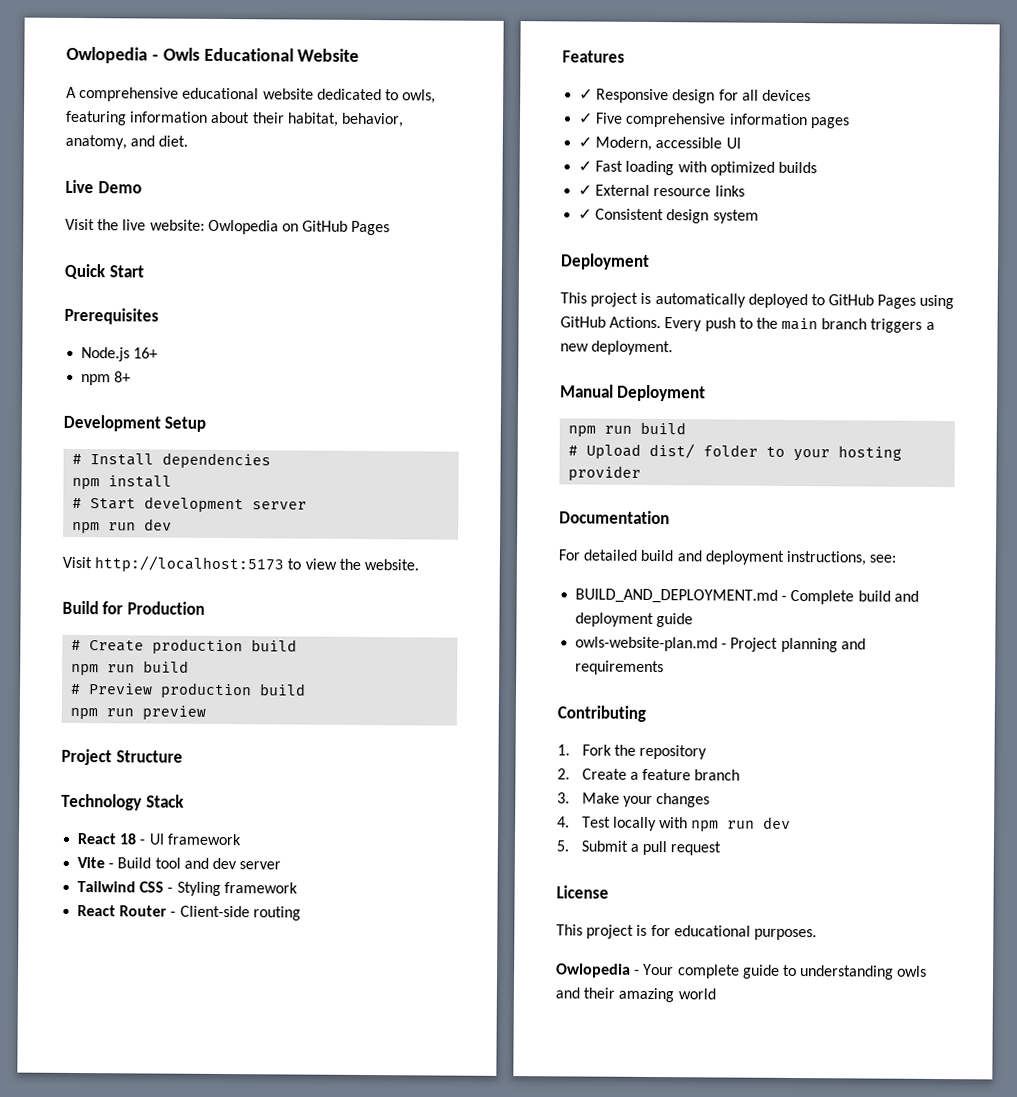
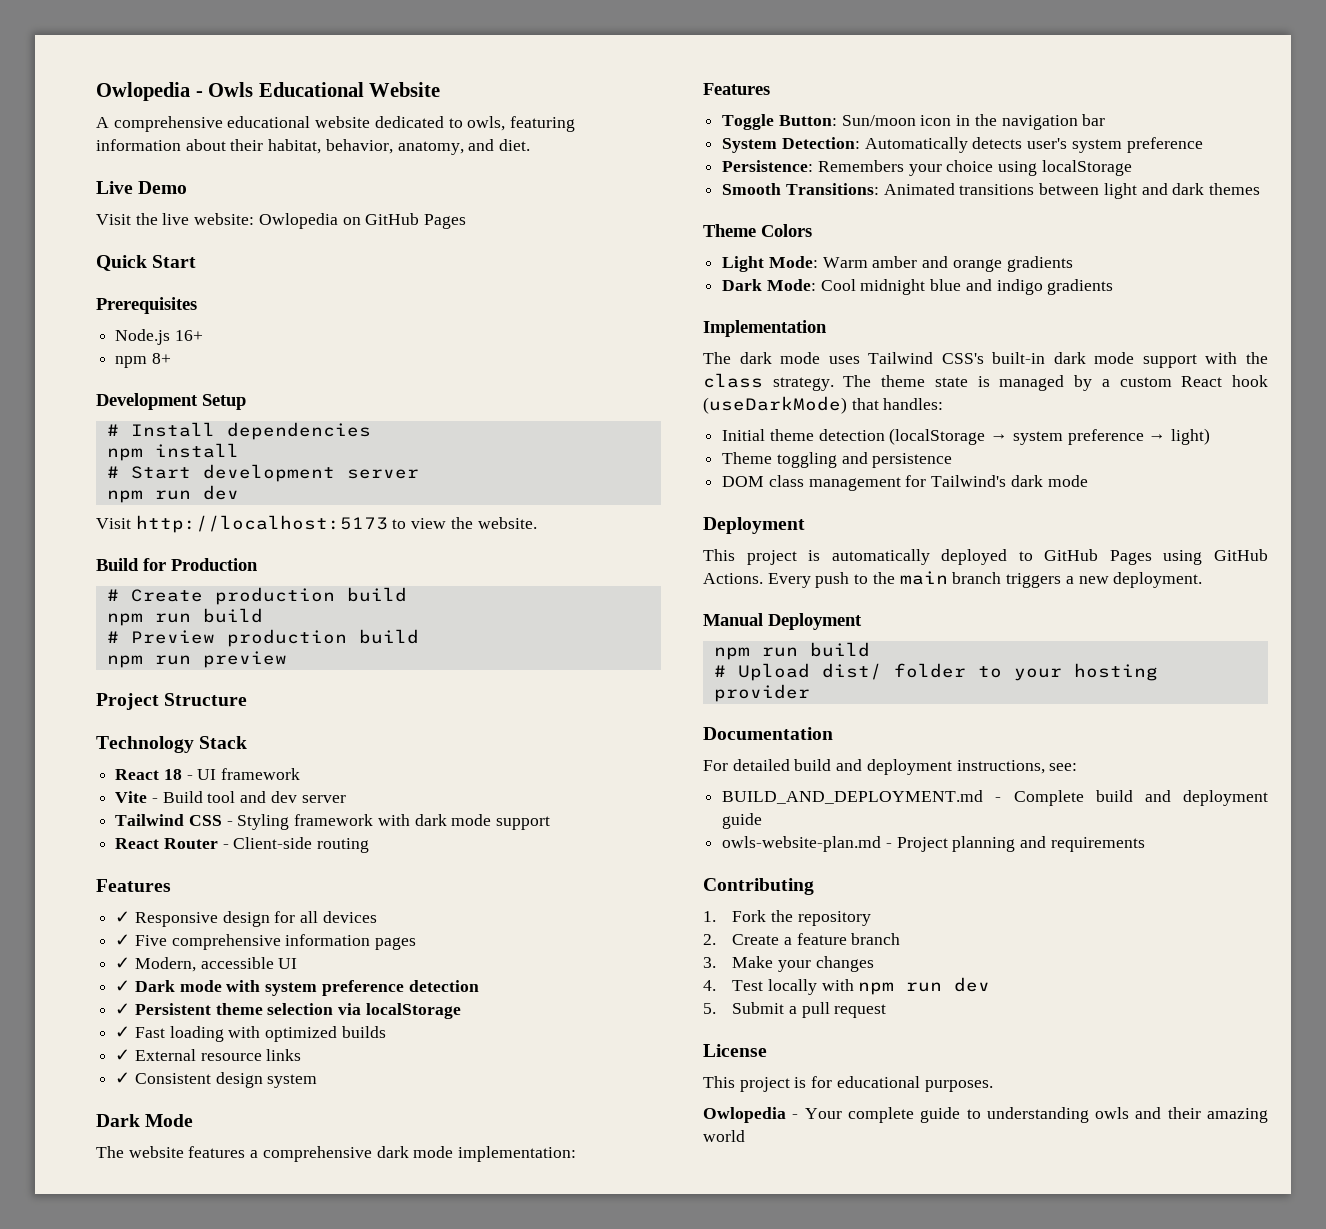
(298, 888) none -> [377,814,551,830] with dark mode support
(741, 143) none -> [115,980,479,996] [115,1003,461,1019] // ✓ Dark mode with system preference detection // ✓ Persistent theme selection via localStorage
(759, 216) none -> [96,1114,194,1127] [96,1146,577,1162] [703,83,770,95] [722,114,1106,130] [722,137,1203,153] [722,160,1132,176] [722,183,1261,199] [703,224,812,237] [722,256,1073,272] [722,279,1114,295] [703,320,827,337] [703,352,1268,368] [703,373,1268,391] [703,396,944,414] [722,428,1211,445] [722,452,953,468] [722,475,1088,491] // Dark Mode // The website features a comprehensive dark mode implementation: // Features // Toggle Button: Sun/moon icon in the navigation bar // System Detection: Automatically detects user's system preference // Persistence: Remembers your choice using localStorage // Smooth Transitions: Animated transitions between light and dark themes // Theme Colors // Light Mode: Warm amber and orange gradients // Dark Mode: Cool midnight blue and indigo gradients // Implementation // The dark mode uses Tailwind CSS's built-in dark mode support with the class strategy. The theme state is managed by a custom React hook (useDarkMode) that handles: // Initial theme detection (localStorage → system preference → light) // Theme toggling and persistence // DOM class management for Tailwind's dark mode

